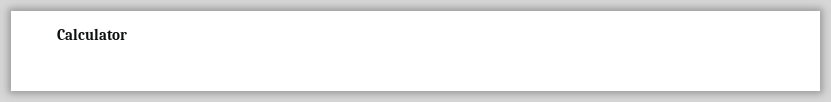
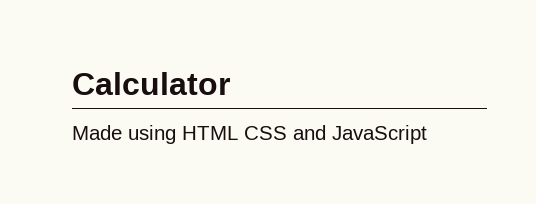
(127, 34) none -> [72,125,427,144] // Made using HTML CSS and JavaScript

